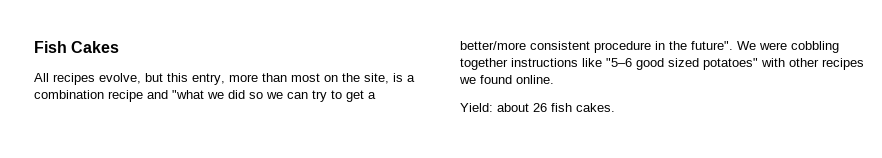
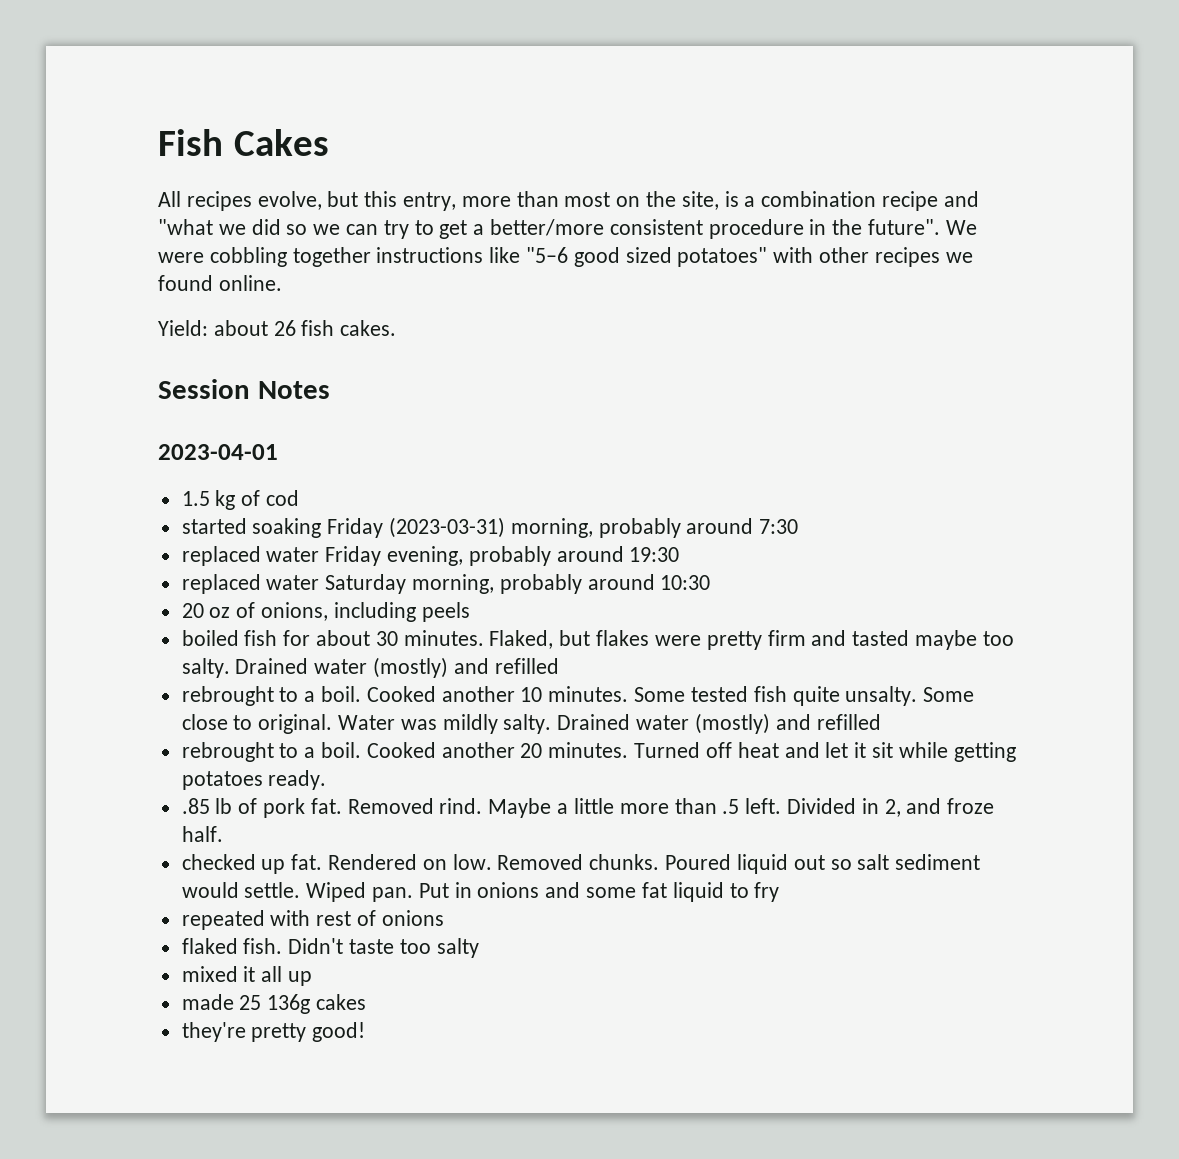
(615, 107) none -> [158,379,330,399] [158,444,278,460] [181,490,300,510] [181,517,799,538] [181,546,680,566] [181,574,711,594] [181,602,470,622] [181,630,1014,650] [181,657,559,678] [181,686,975,706] [181,713,881,734] [181,742,1016,762] [181,770,327,790] [181,798,995,818] [181,826,223,842] [181,854,981,874] [181,882,780,902] [181,910,444,930] [181,938,479,958] [181,966,313,986] [181,994,367,1014] [181,1022,366,1042] // Session Notes // 2023-04-01 // 1.5 kg of cod // started soaking Friday (2023-03-31) morning, probably around 7:30 // replaced water Friday evening, probably around 19:30 // replaced water Saturday morning, probably around 10:30 // 20 oz of onions, including peels // boiled fish for about 30 minutes. Flaked, but flakes were pretty firm and tasted maybe too salty. Drained water (mostly) and refilled // rebrought to a boil. Cooked another 10 minutes. Some tested fish quite unsalty. Some close to original. Water was mildly salty. Drained water (mostly) and refilled // rebrought to a boil. Cooked another 20 minutes. Turned off heat and let it sit while getting potatoes ready. // .85 lb of pork fat. Removed rind. Maybe a little more than .5 left. Divided in 2, and froze half. // checked up fat. Rendered on low. Removed chunks. Poured liquid out so salt sediment would settle. Wiped pan. Put in onions and some fat liquid to fry // repeated with rest of onions // flaked fish. Didn't taste too salty // mixed it all up // made 25 136g cakes // they're pretty good!

